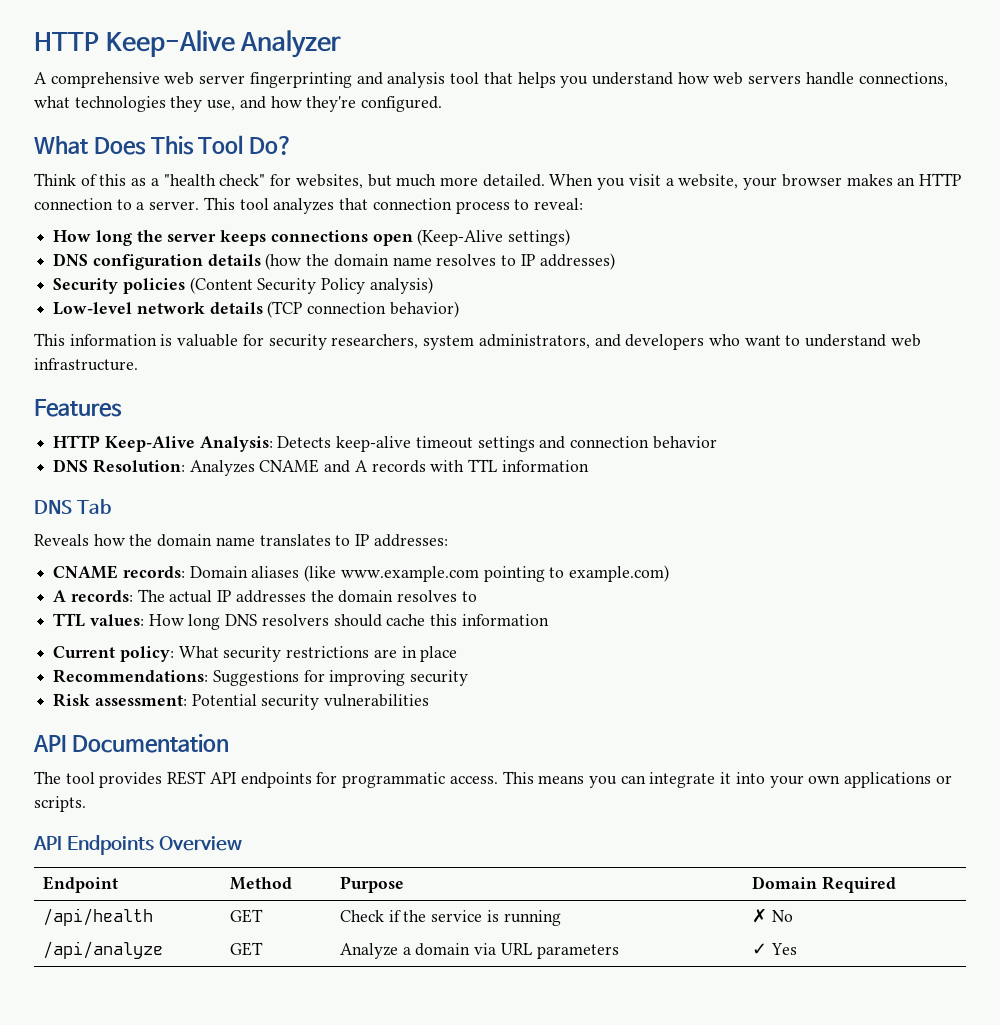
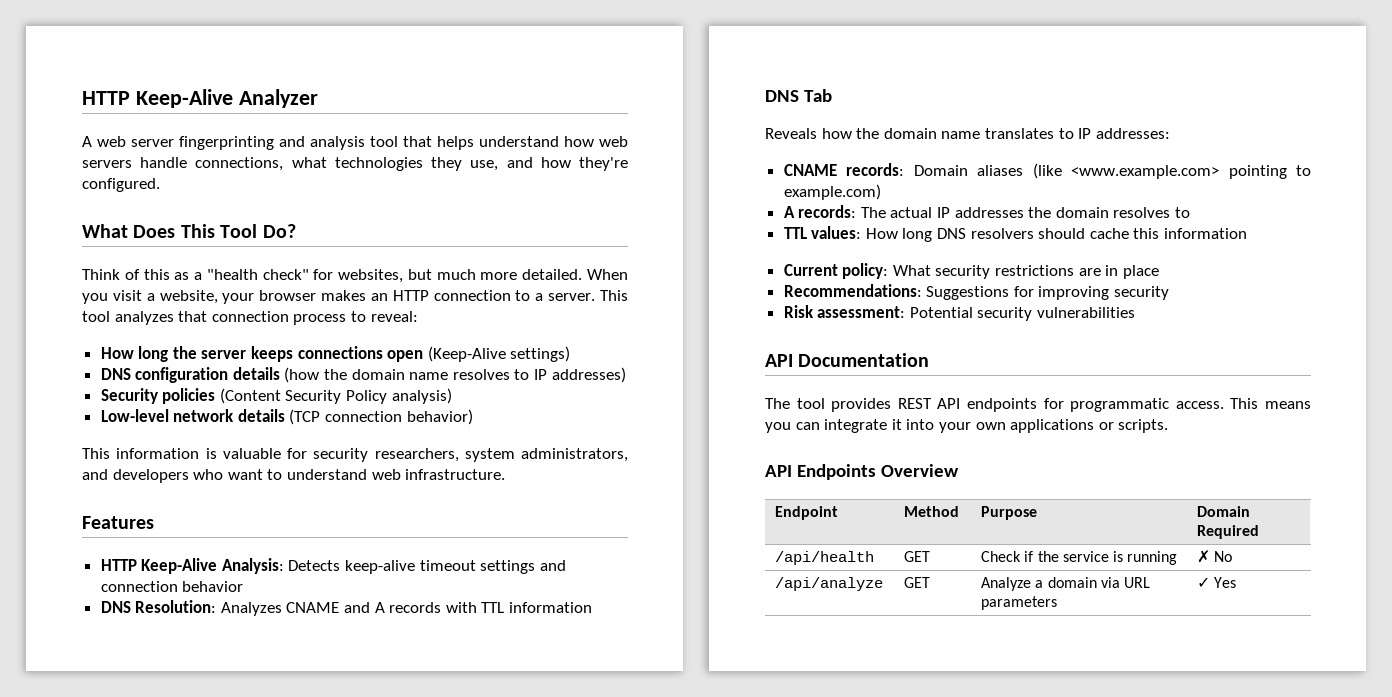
[50,72,160,88] comprehensive -> (92, 141) none
[560,76,589,88] you -> (474, 143) none
[340,566,479,582] www.example.com -> [1071,165,1220,179] <www.example.com>

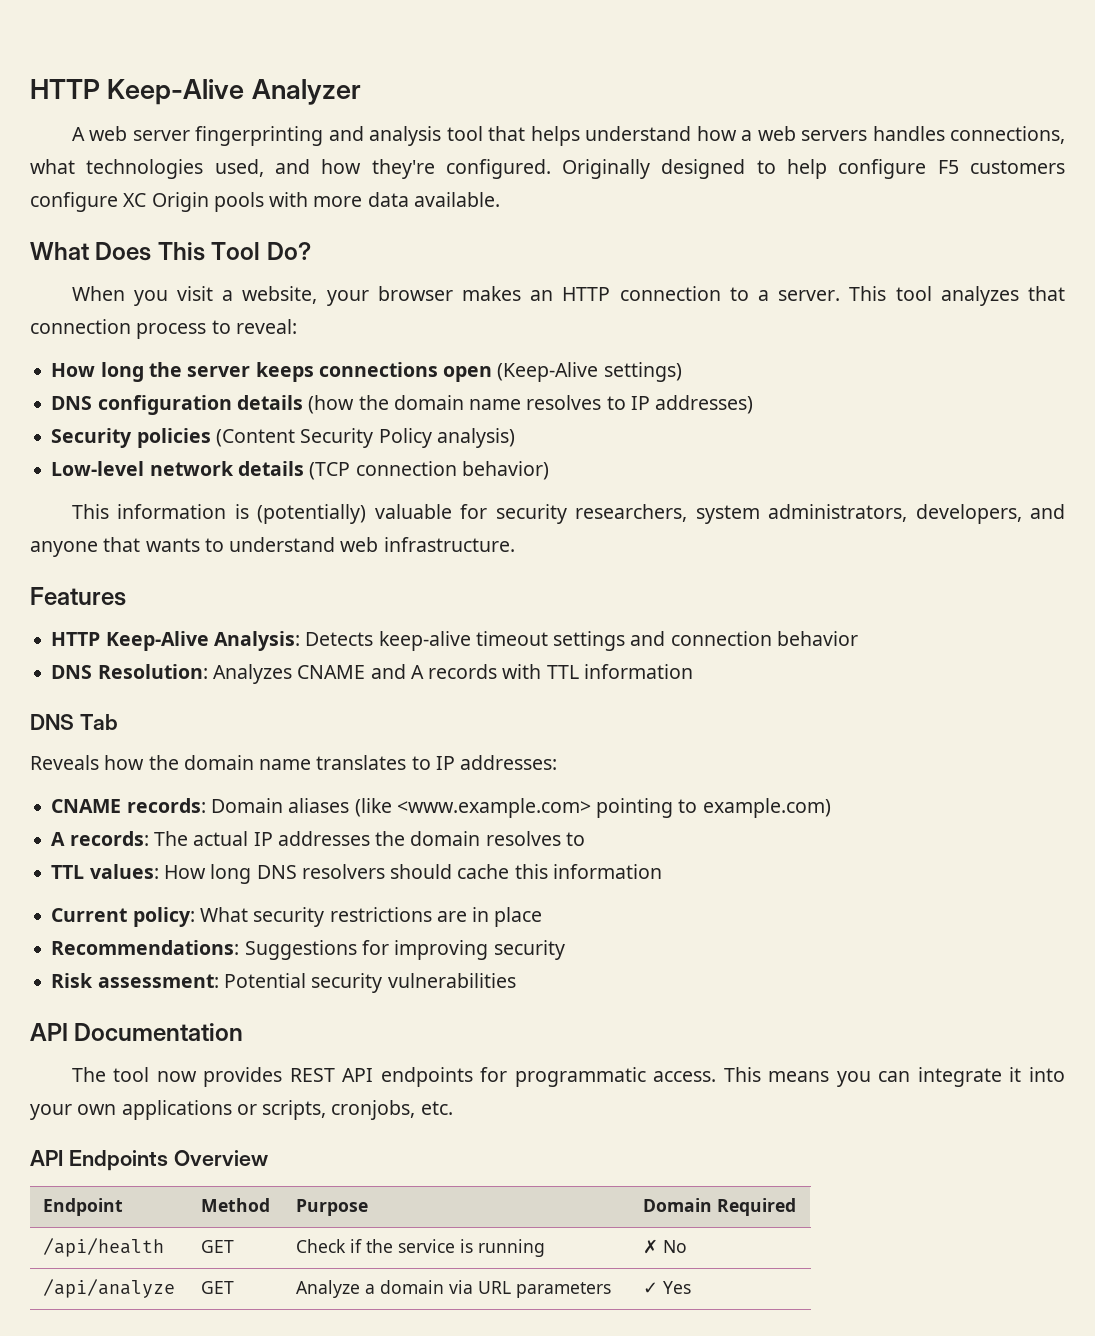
(594, 141) none -> [741,130,753,141] a
[140,157,188,168] handle -> [872,126,945,141] handles
[431,157,499,171] they use, -> [214,159,264,177] used,
(160, 185) none -> [562,159,1065,179] [30,192,500,212] Originally designed to help configure F5 customers configure XC Origin pools with more data available.
[82,269,583,283] Think of this as a "health check" for websites, but much more detailed. -> (311, 251) none
(217, 453) none -> [257,504,367,524] (potentially)
[82,469,263,483] and developers who want -> [915,504,1066,524] [30,537,200,557] developers, and anyone that wants
(825, 403) none -> [156,1071,197,1082] now
[1118,419,1169,433] scripts. -> [262,1100,453,1120] scripts, cronjobs, etc.

